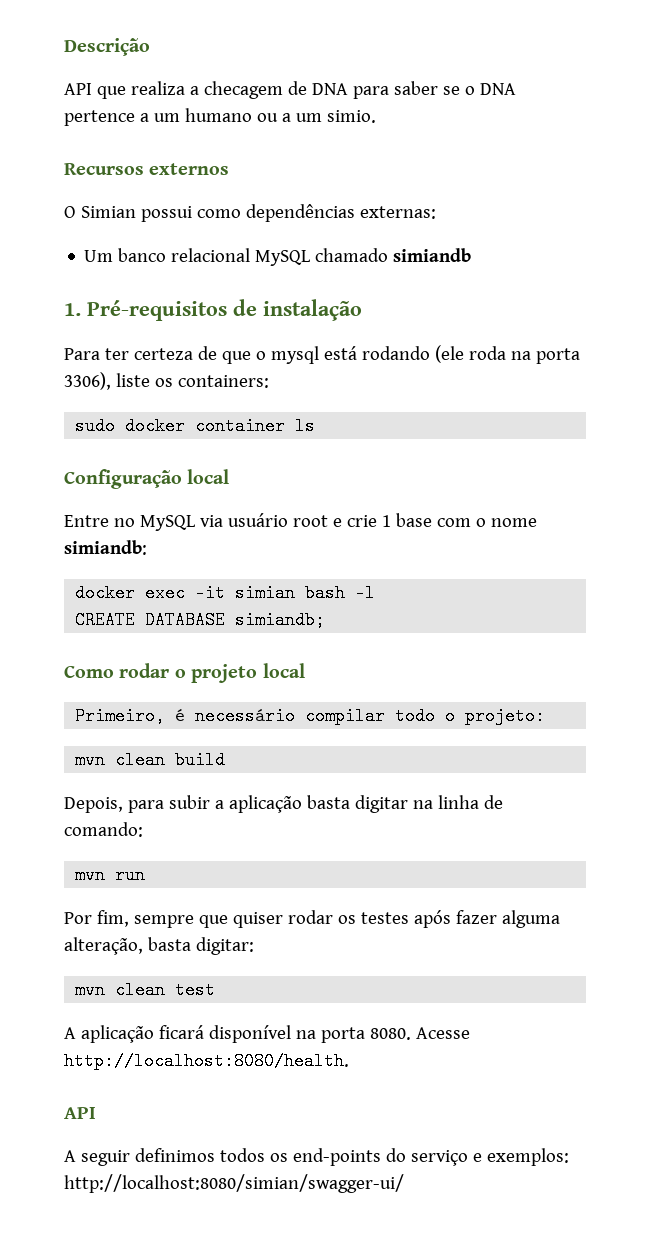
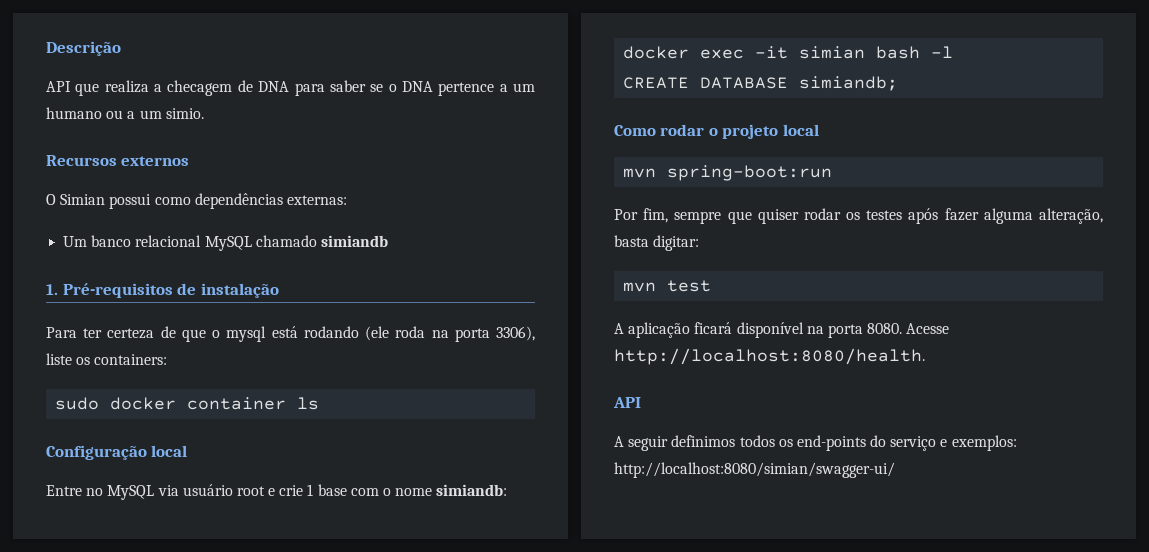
[75,707,546,725] [75,751,226,769] [64,795,503,813] [64,822,143,837] [75,866,146,884] Primeiro, é necessário compilar todo o projeto: // mvn clean build // Depois, para subir a aplicação basta digitar na linha de comando: // mvn run -> [623,165,833,181] mvn spring-boot:run
[115,981,166,999] clean -> (657, 287) none

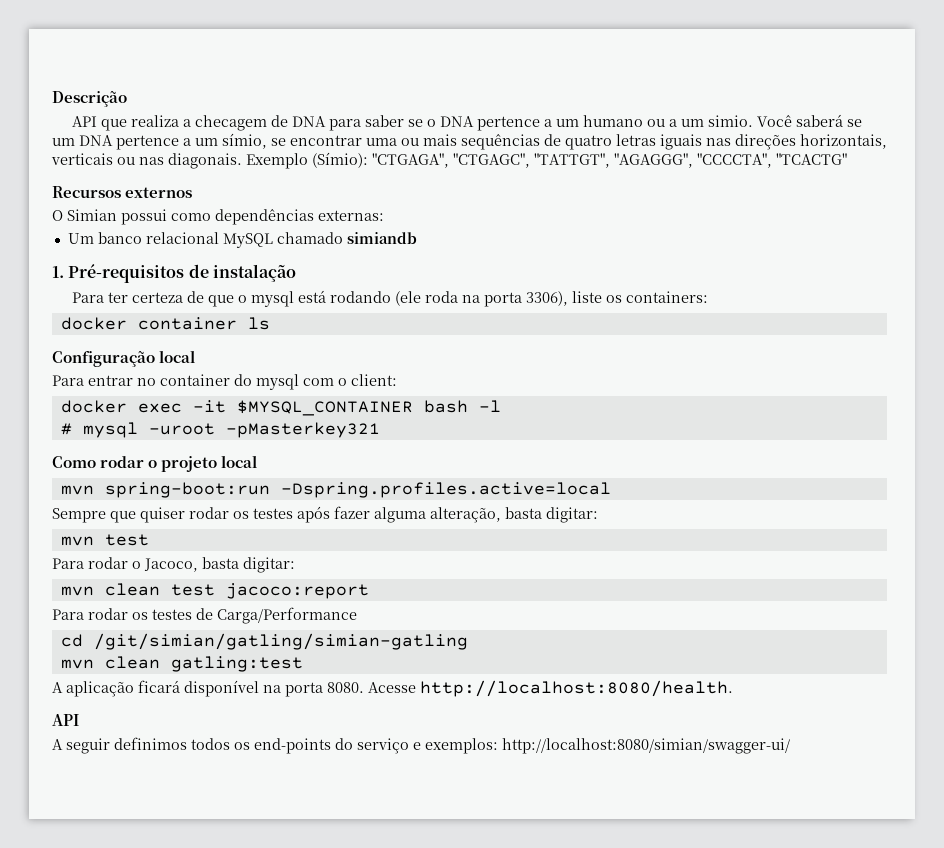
(204, 113) none -> [757,114,863,127] [52,133,887,150] [51,152,847,169] Você saberá se um DNA pertence a um símio, se encontrar uma ou mais sequências de quatro letras iguais nas direções horizontais, verticais ou nas diagonais. Exemplo (Símio): "CTGAGA", "CTGAGC", "TATTGT", "AGAGGG", "CCCCTA", "TCACTG"
[55,397,100,410] sudo -> (709, 297) none
[46,484,508,500] Entre no MySQL via usuário root e crie 1 base com o nome simiandb: -> [52,374,397,390] Para entrar no container do mysql com o client:
[799,46,866,59] simian -> [236,400,413,416] $MYSQL_CONTAINER
[623,76,899,91] CREATE DATABASE simiandb; -> [60,422,380,438] # mysql -uroot -pMasterkey321
[614,208,722,224] // Por fim, sempre -> [280,482,611,498] [52,508,106,523] -Dspring.profiles.active=local // Sempre
(712, 286) none -> [52,557,295,573] [60,583,369,599] [52,607,357,624] [60,633,468,650] [60,656,303,672] // Para rodar o Jacoco, basta digitar: // mvn clean test jacoco:report // Para rodar os testes de Carga/Performance // cd /git/simian/gatling/simian-gatling // mvn clean gatling:test

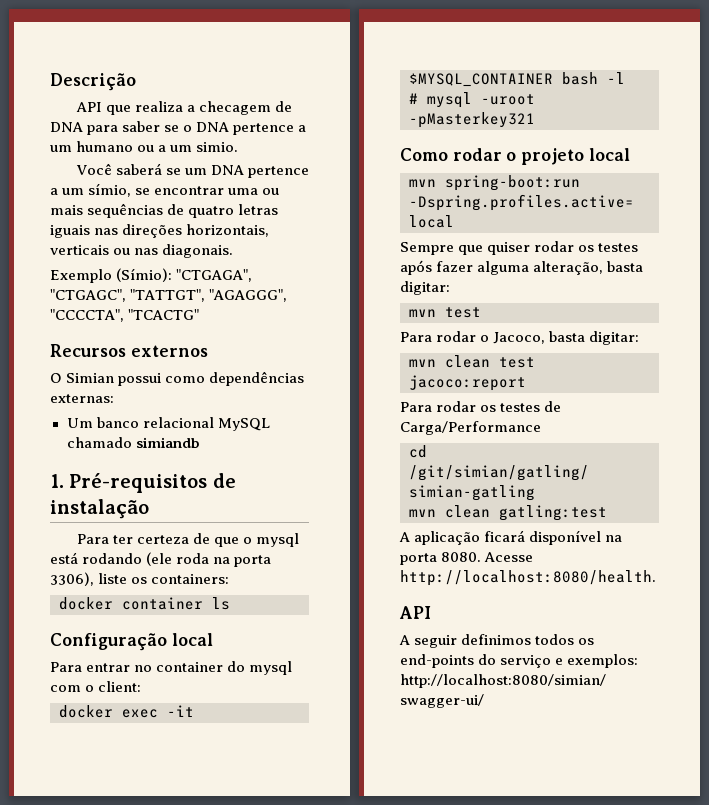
(754, 121) none -> (239, 147) //
(242, 161) none -> (234, 251) //

